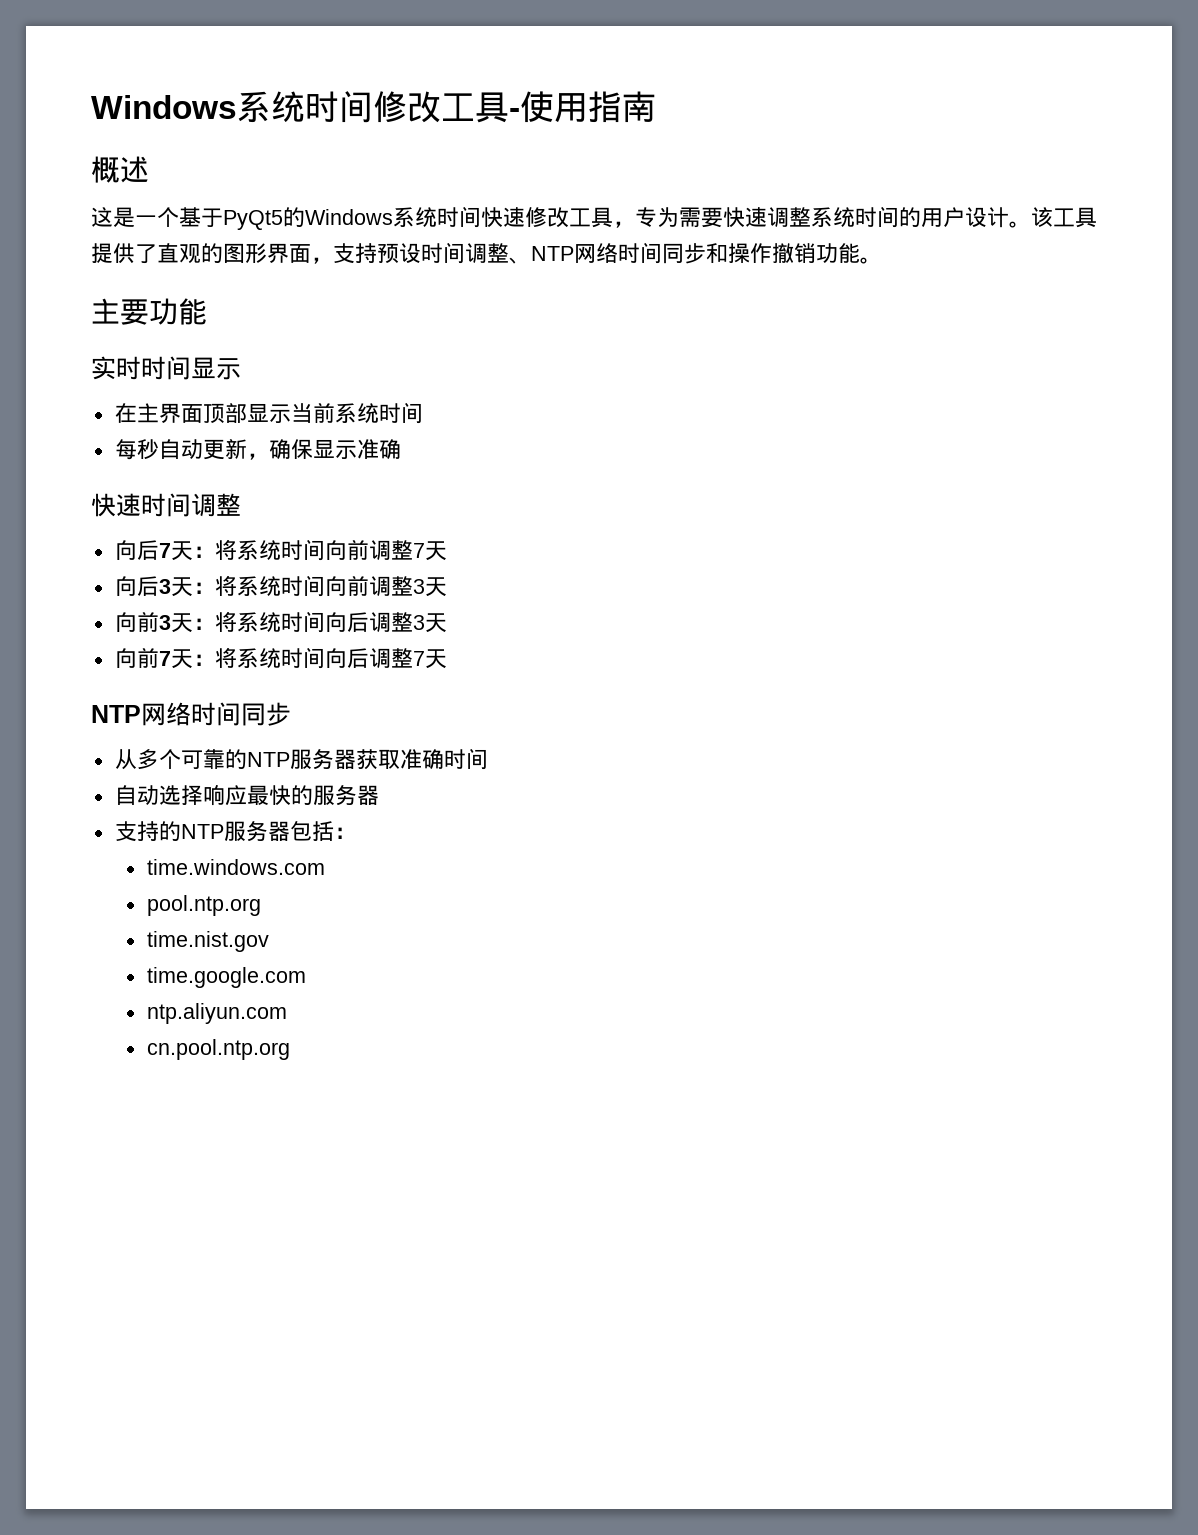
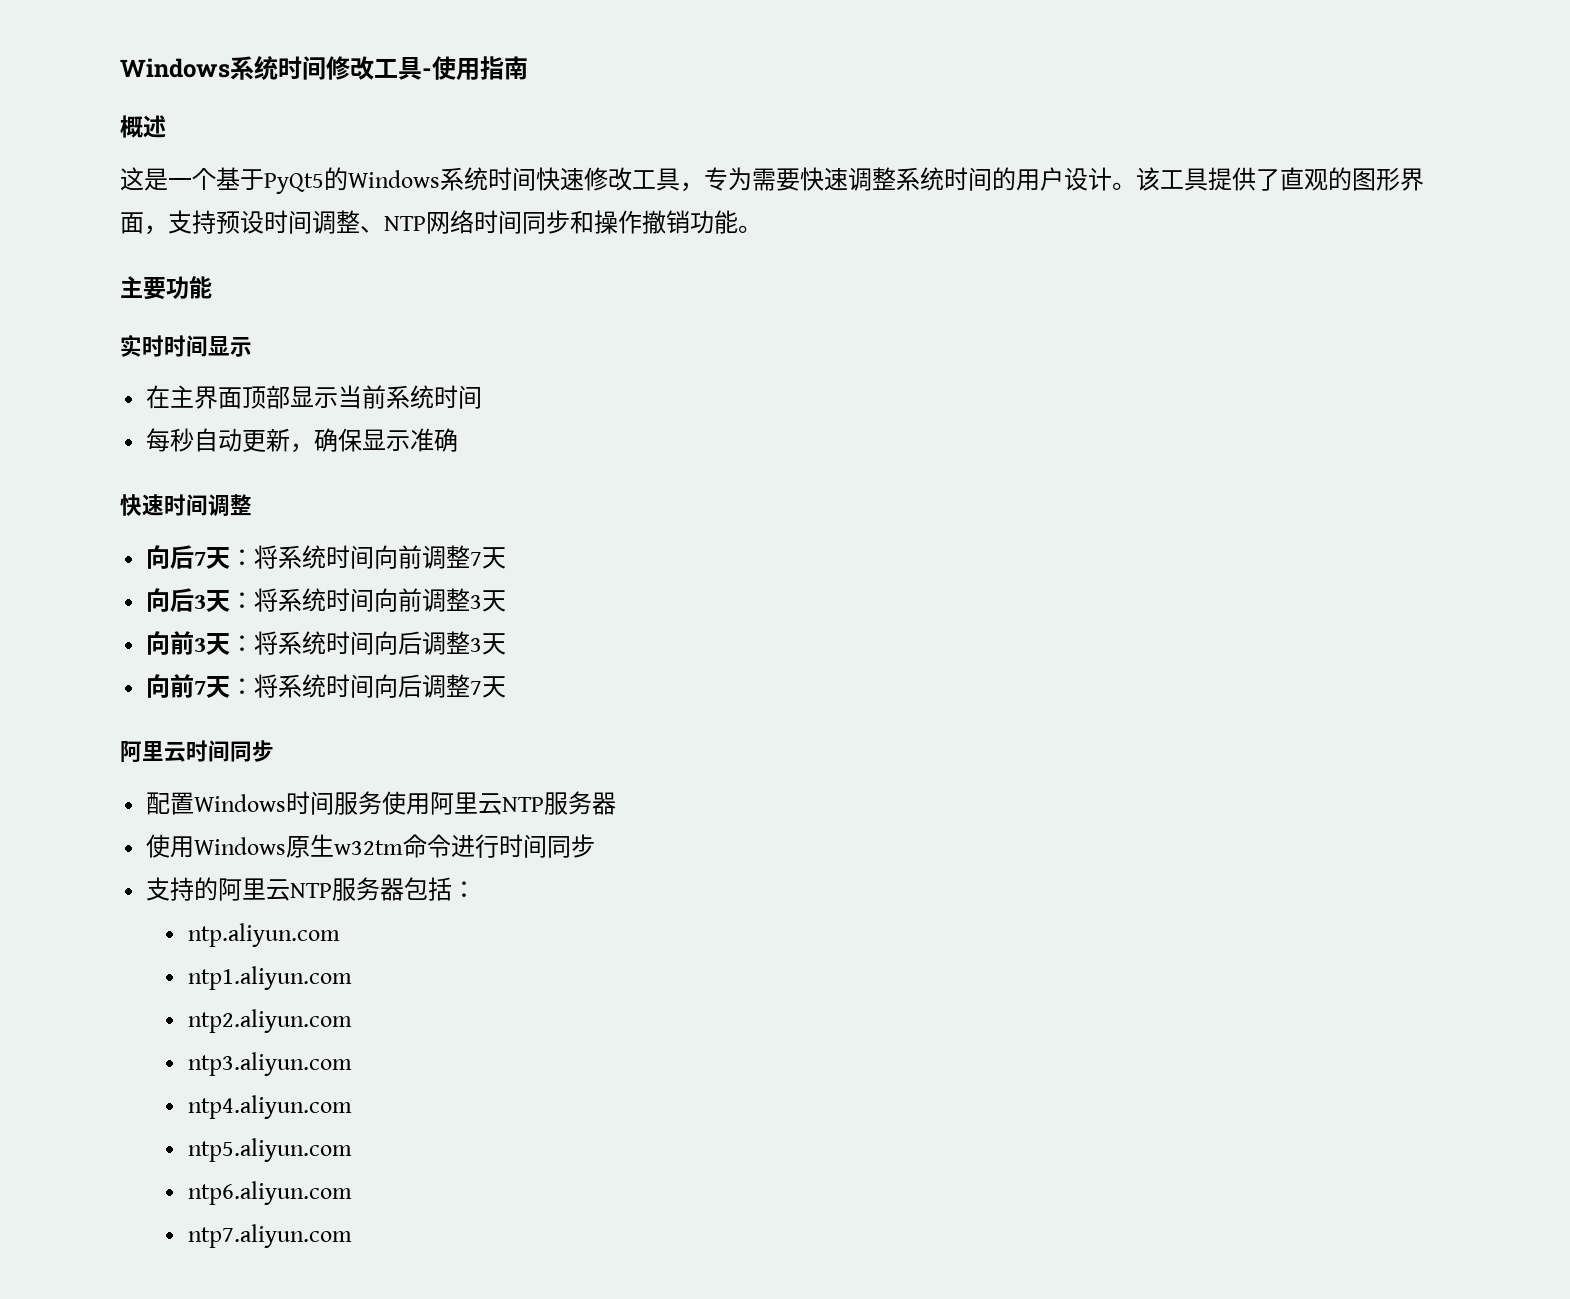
[91,702,291,726] [114,748,488,770] [114,784,379,806] NTP网络时间同步 // 从多个可靠的NTP服务器获取准确时间 // 自动选择响应最快的服务器 -> [120,740,274,763] [146,791,617,815] [146,834,596,858] 阿里云时间同步 // 配置Windows时间服务使用阿里云NTP服务器 // 使用Windows原生w32tm命令进行时间同步
(181, 831) none -> [218,878,291,901] 阿里云
[146,859,325,875] [146,895,261,916] [146,931,269,952] [146,967,306,988] [146,1003,287,1024] [146,1039,290,1060] time.windows.com // pool.ntp.org // time.nist.gov // time.google.com // ntp.aliyun.com // cn.pool.ntp.org -> [187,923,340,947] [187,966,352,990] [187,1009,352,1033] [187,1052,352,1076] [187,1095,352,1119] [187,1138,352,1162] [187,1181,352,1205] [187,1224,352,1248] ntp.aliyun.com // ntp1.aliyun.com // ntp2.aliyun.com // ntp3.aliyun.com // ntp4.aliyun.com // ntp5.aliyun.com // ntp6.aliyun.com // ntp7.aliyun.com

